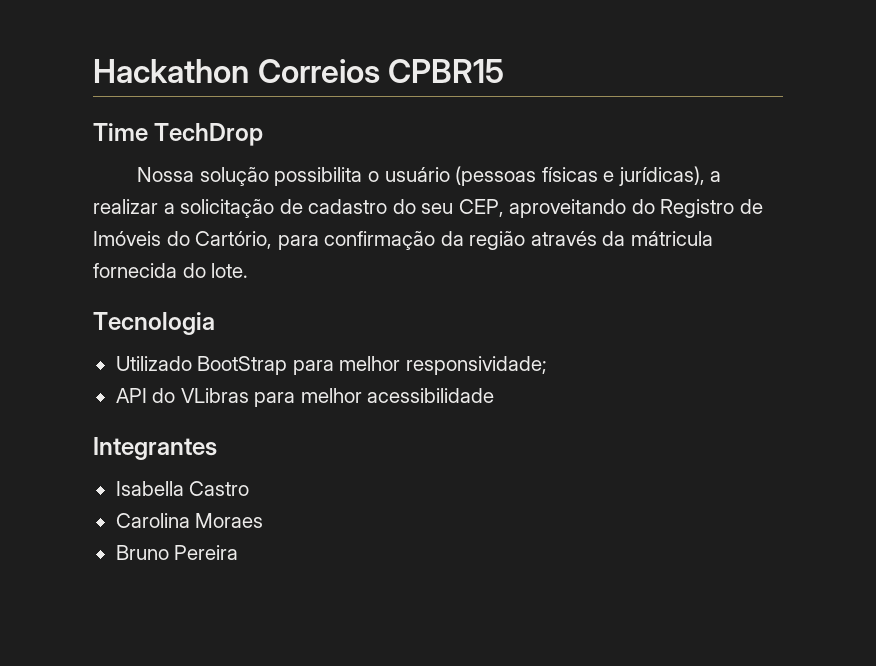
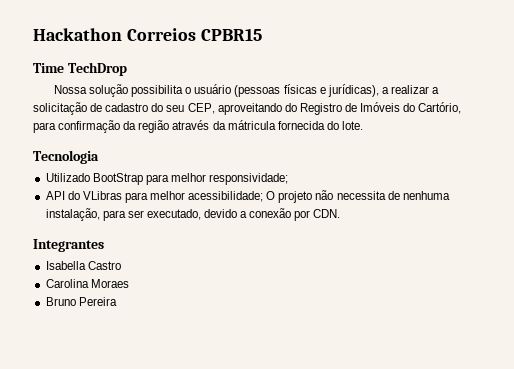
[367,388,495,403] acessibilidade -> [188,190,450,203] [45,208,341,221] acessibilidade; O projeto não necessita de nenhuma instalação, para ser executado, devido a conexão por CDN.

